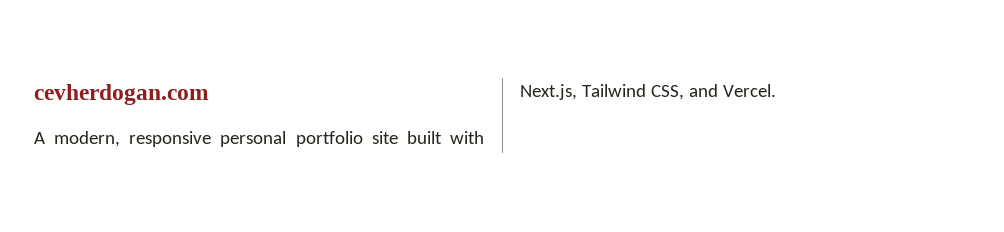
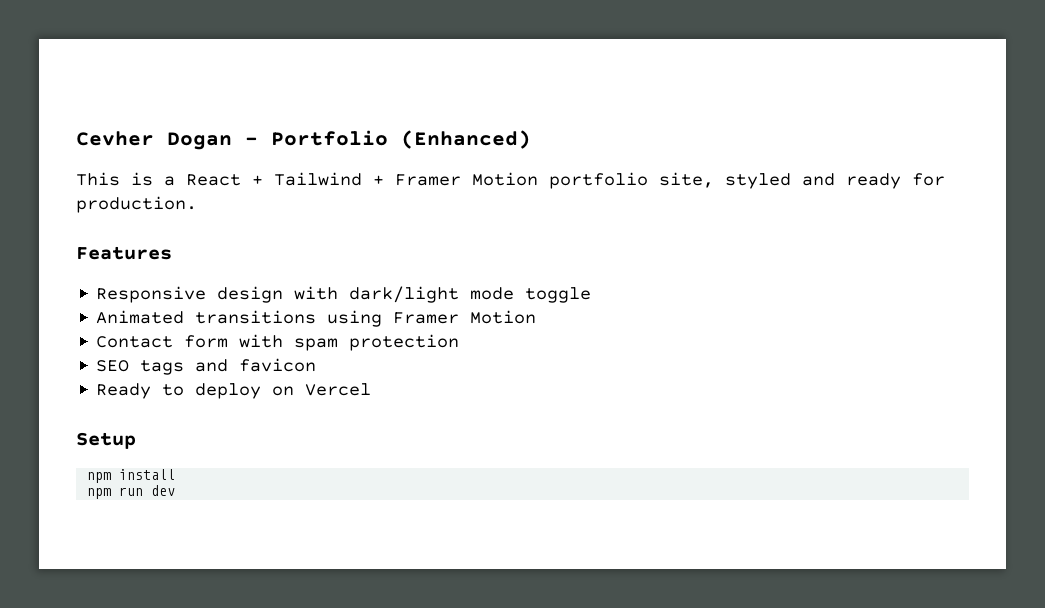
[34,84,209,105] [34,131,484,147] [520,84,776,100] cevherdogan.com // A modern, responsive personal portfolio site built with Next.js, Tailwind CSS, and Vercel. -> [76,130,531,150] [76,172,945,189] [76,196,197,213] [76,246,172,260] [96,286,592,303] [96,310,537,327] [96,334,460,351] [96,358,317,375] [96,383,372,399] [76,432,136,449] [87,469,176,483] [87,485,176,499] Cevher Dogan – Portfolio (Enhanced) // This is a React + Tailwind + Framer Motion portfolio site, styled and ready for production. // Features // Responsive design with dark/light mode toggle // Animated transitions using Framer Motion // Contact form with spam protection // SEO tags and favicon // Ready to deploy on Vercel // Setup // npm install // npm run dev

